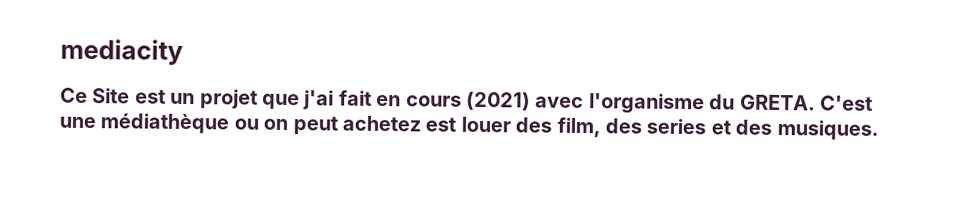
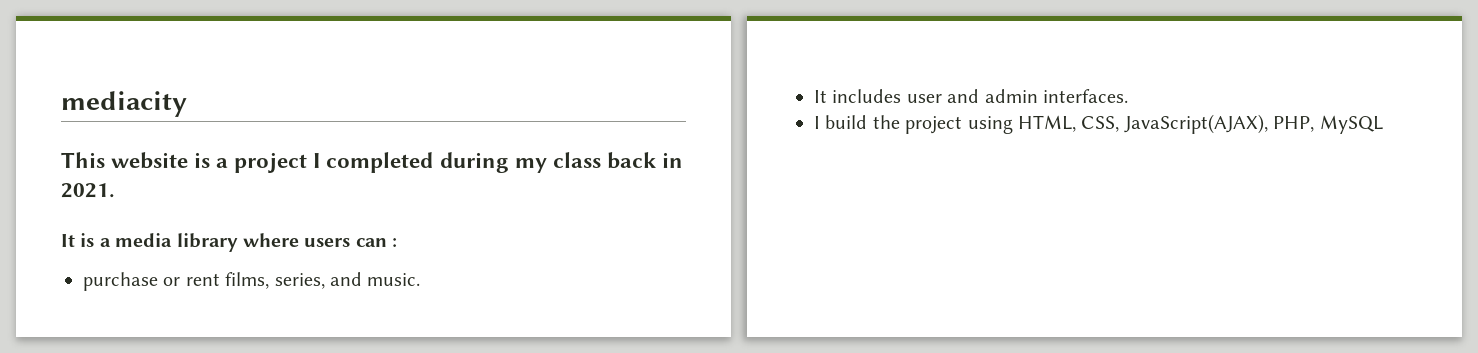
[60,87,873,115] [59,112,879,141] Ce Site est un projet que j'ai fait en cours (2021) avec l'organisme du GRETA. C'est une médiathèque ou on peut achetez est louer des film, des series et des musiques. -> [61,152,683,173] [61,183,115,198] [61,233,398,252] [83,272,421,291] [814,89,1128,103] [814,114,1383,134] This website is a project I completed during my class back in 2021. // It is a media library where users can : // purchase or rent films, series, and music. // It includes user and admin interfaces. // I build the project using HTML, CSS, JavaScript(AJAX), PHP, MySQL

